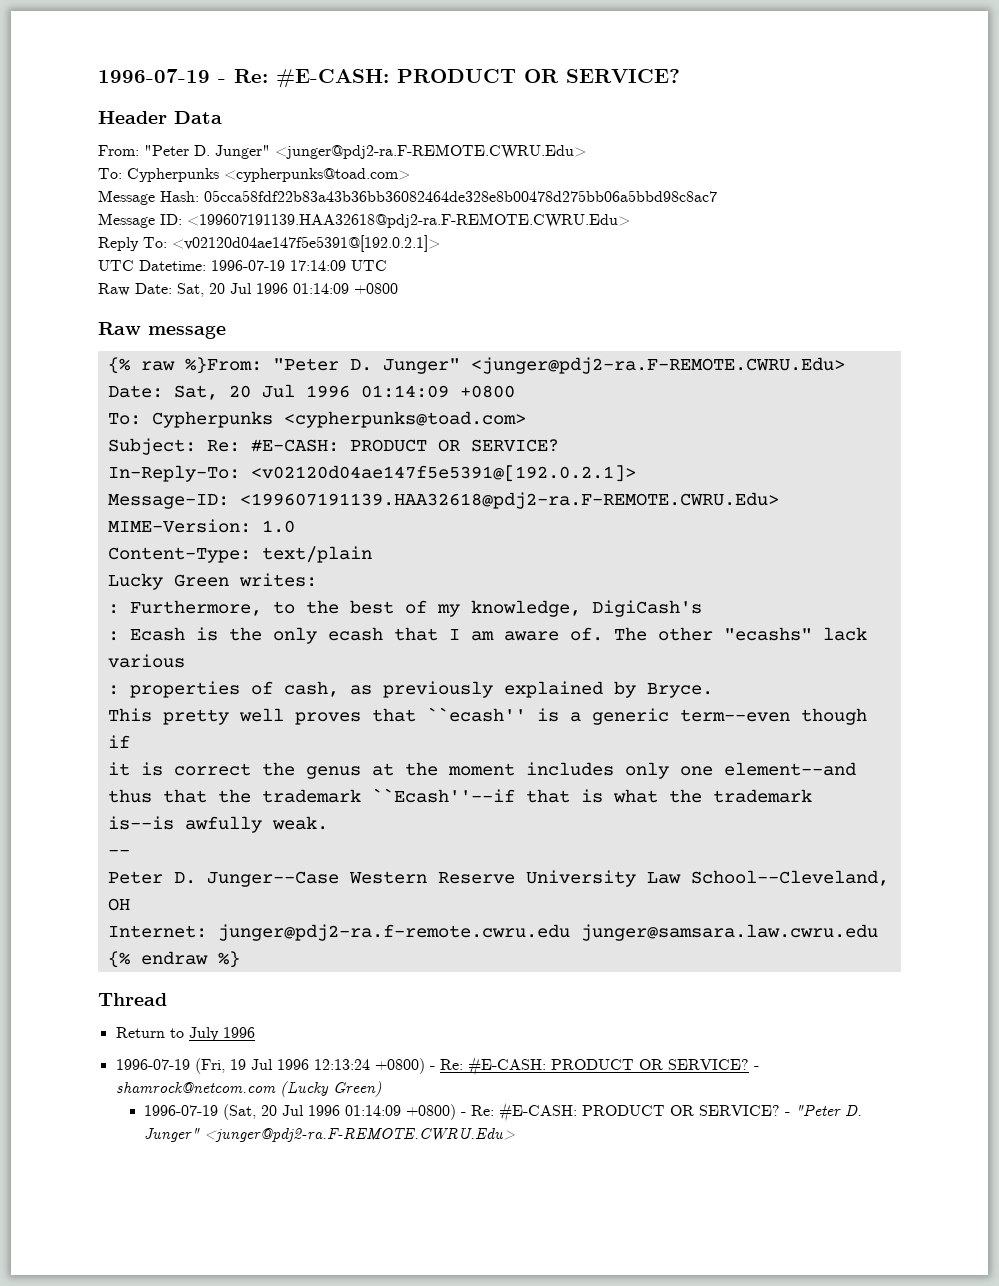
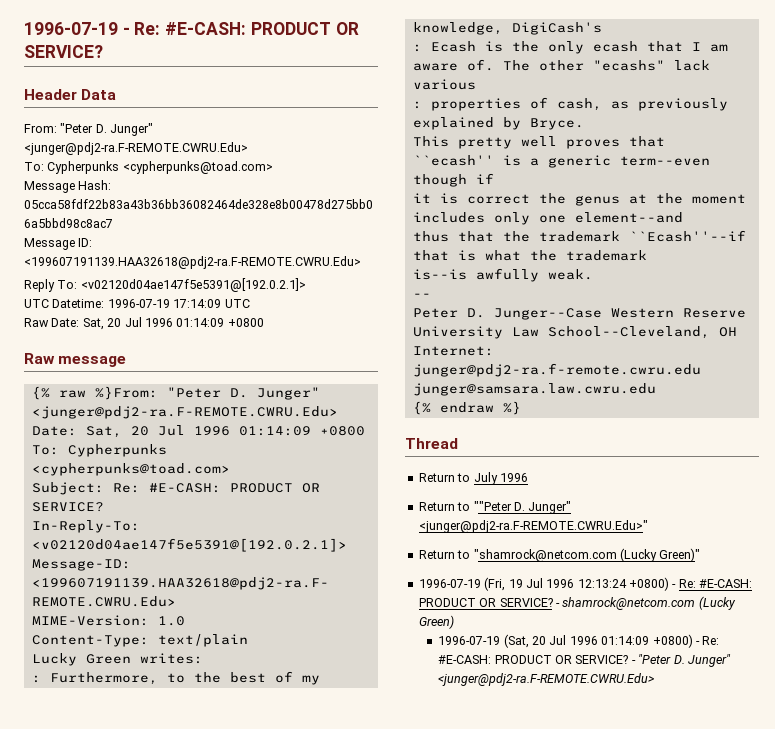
(255, 1032) none -> [418,501,572,514] [418,520,648,533] [418,548,701,562] // Return to ""Peter D. Junger" <junger@pdj2-ra.F-REMOTE.CWRU.Edu>" // Return to "shamrock@netcom.com (Lucky Green)"

